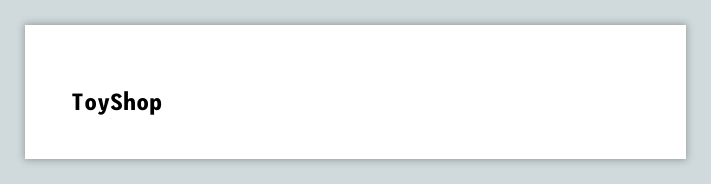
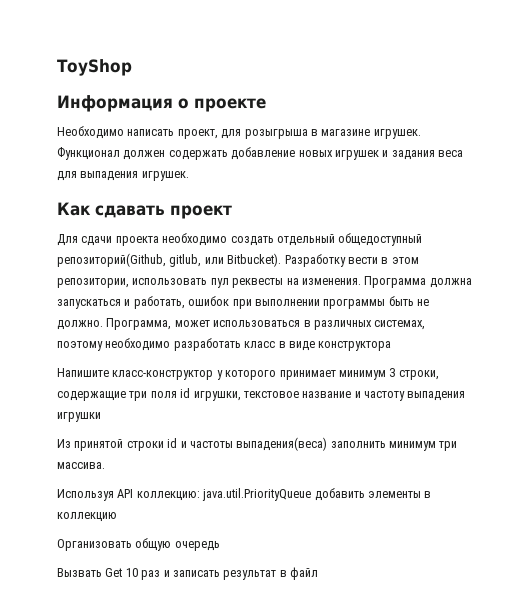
(162, 103) none -> [57,95,266,112] [57,126,421,139] [57,147,463,160] [57,171,189,181] [57,202,232,219] [57,233,423,246] [57,253,419,267] [57,276,472,288] [57,296,429,309] [57,318,426,330] [57,338,392,351] [57,368,439,380] [57,388,466,401] [57,412,101,422] [57,437,458,451] [57,462,105,469] [57,488,432,501] [57,512,117,522] [57,538,220,551] [57,567,318,580] // Информация о проекте // Необходимо написать проект, для розыгрыша в магазине игрушек. Функционал должен содержать добавление новых игрушек и задания веса для выпадения игрушек. // Как сдавать проект // Для сдачи проекта необходимо создать отдельный общедоступный репозиторий(Github, gitlub, или Bitbucket). Разработку вести в этом репозитории, использовать пул реквесты на изменения. Программа должна запускаться и работать, ошибок при выполнении программы быть не должно. Программа, может использоваться в различных системах, поэтому необходимо разработать класс в виде конструктора // Напишите класс-конструктор у которого принимает минимум 3 строки, содержащие три поля id игрушки, текстовое название и частоту выпадения игрушки // Из принятой строки id и частоты выпадения(веса) заполнить минимум три массива. // Используя API коллекцию: java.util.PriorityQueue добавить элементы в коллекцию // Организовать общую очередь // Вызвать Get 10 раз и записать результат в файл

